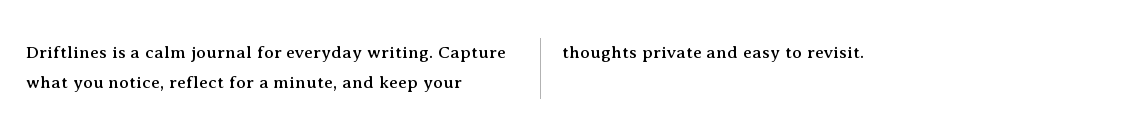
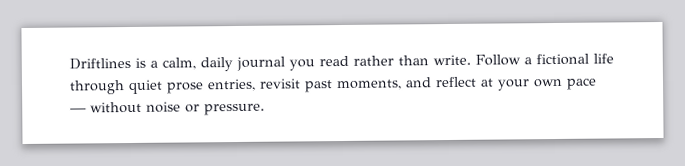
[145,46,506,62] [26,76,462,92] [562,46,864,62] calm journal for everyday writing. Capture what you notice, reflect for a minute, and keep your thoughts private and easy to revisit. -> [162,53,614,72] [69,76,597,95] [70,101,265,116] calm, daily journal you read rather than write. Follow a fictional life through quiet prose entries, revisit past moments, and reflect at your own pace — without noise or pressure.

